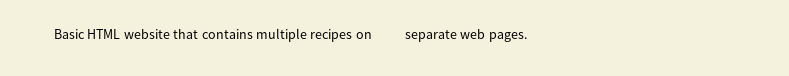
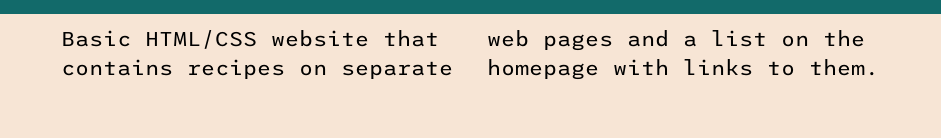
[87,29,121,39] HTML -> [145,30,257,49] HTML/CSS
[255,28,307,42] multiple -> (173, 67) none
[488,32,527,42] pages. -> [543,30,865,51] [487,59,879,80] pages and a list on the homepage with links to them.

